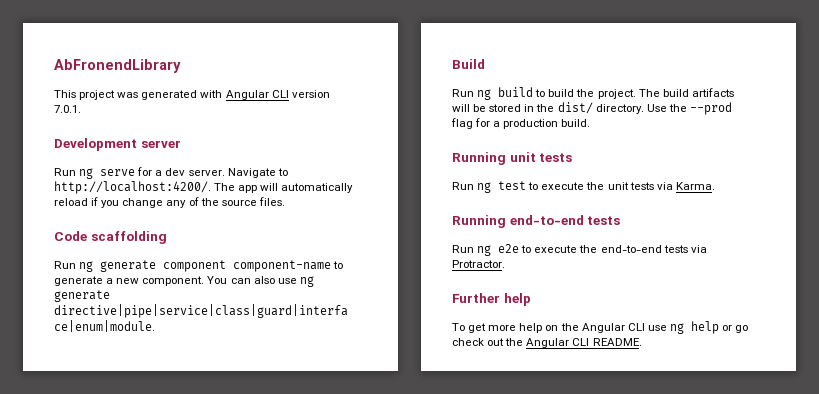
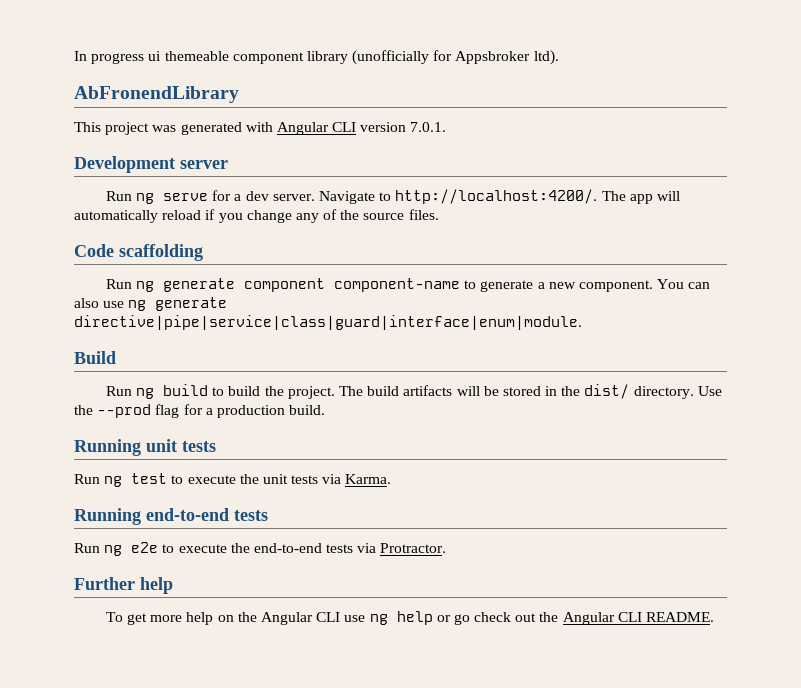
(54, 66) none -> [74,50,559,65] In progress ui themeable component library (unofficially for Appsbroker ltd). //

